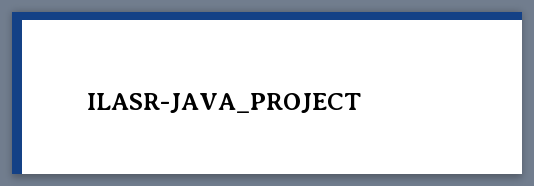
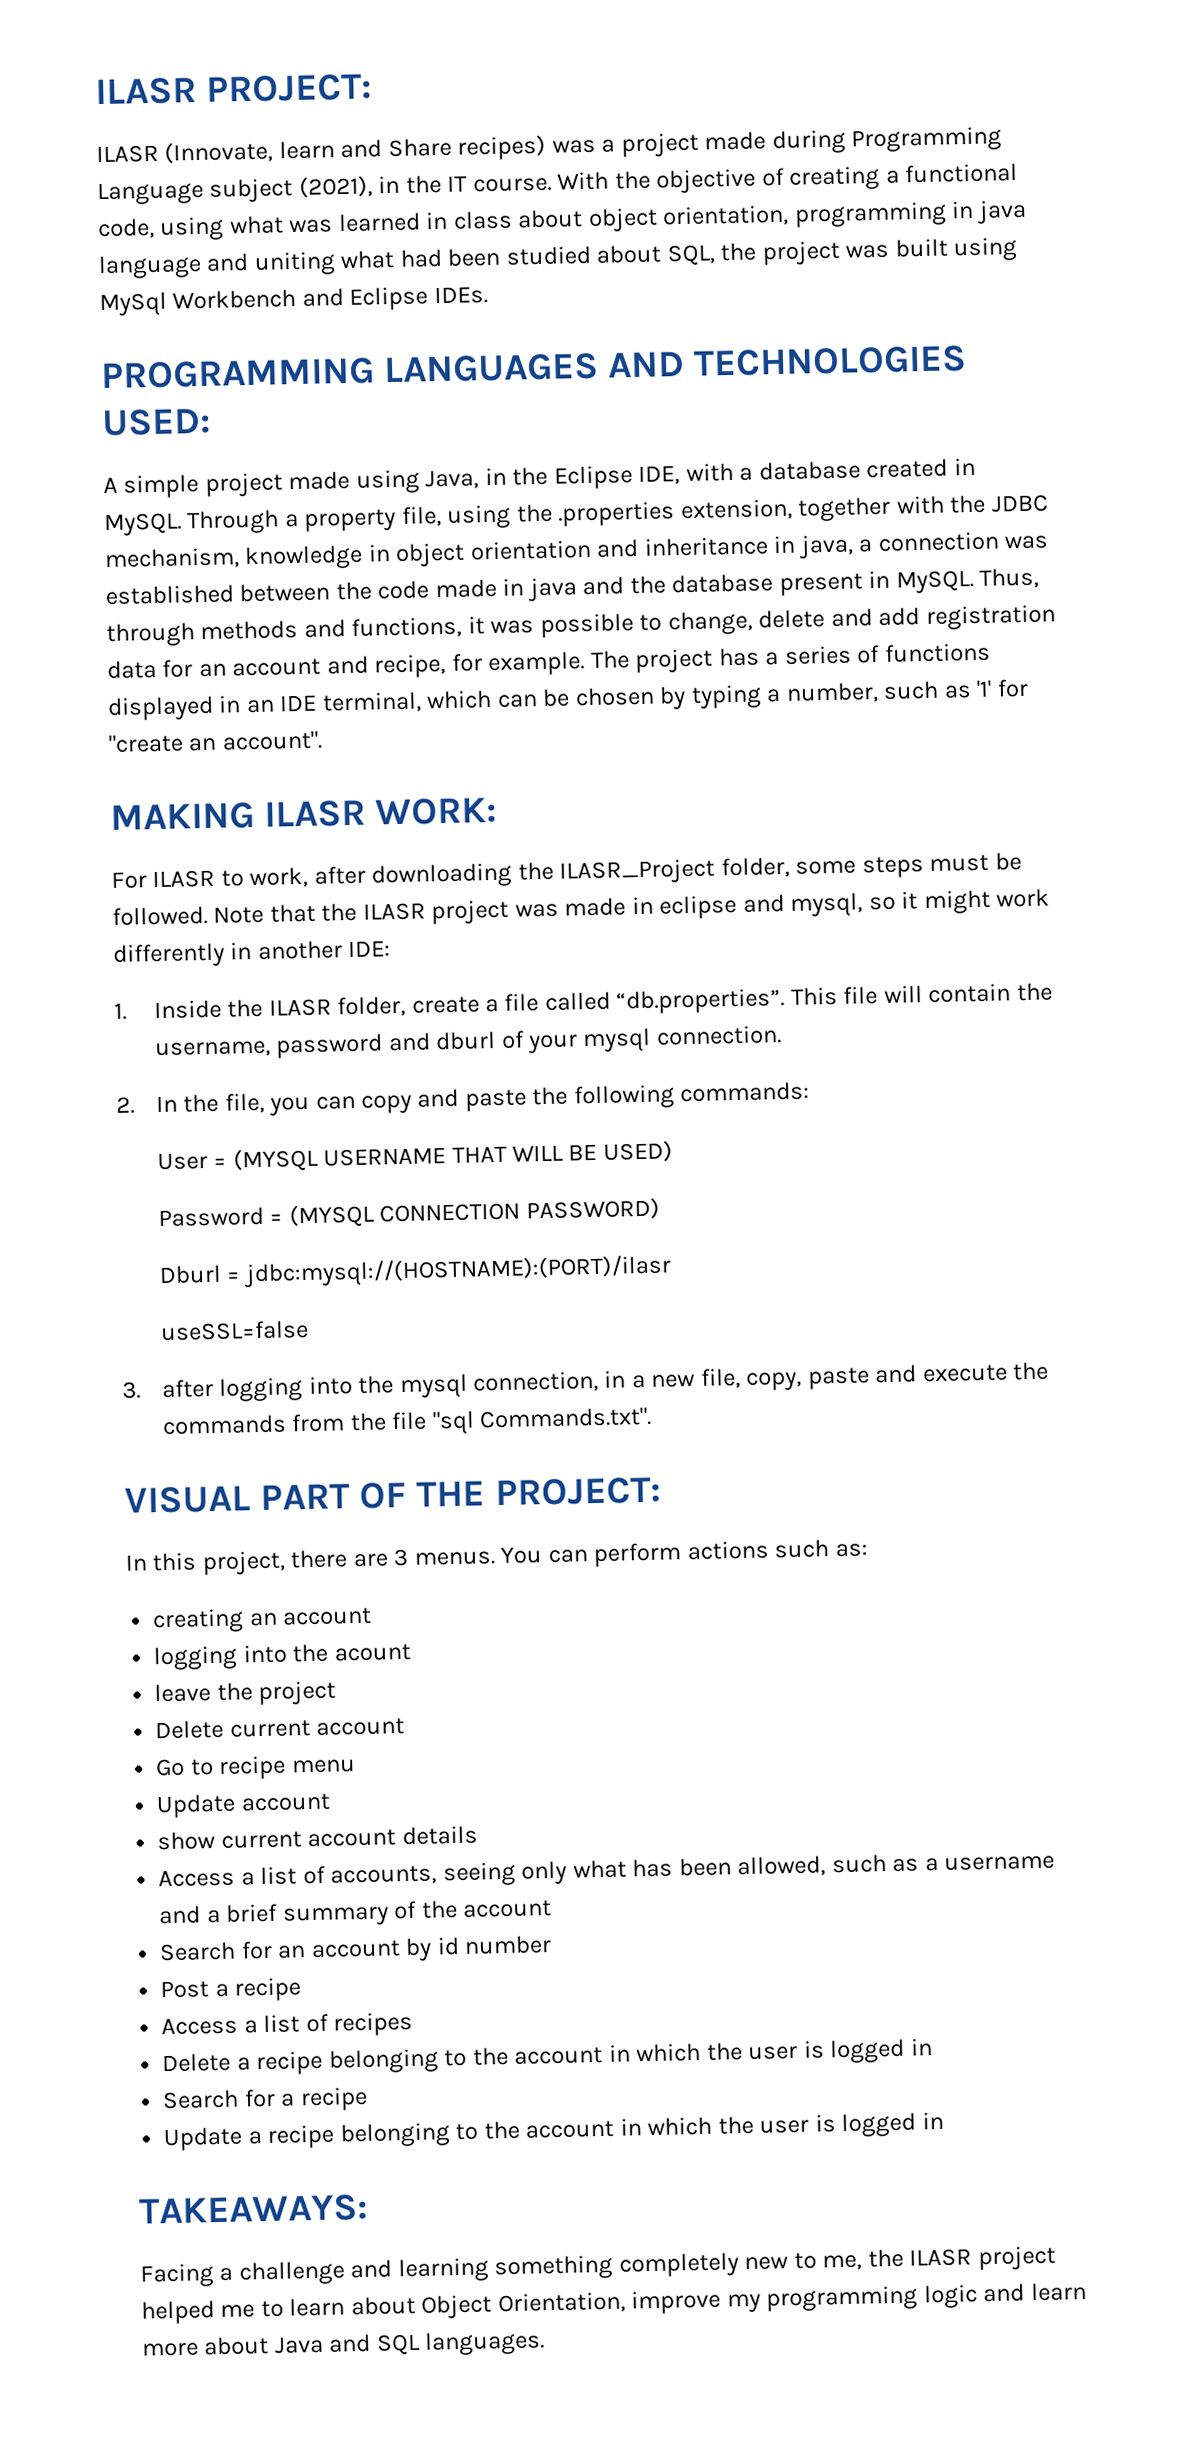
[87,93,361,113] ILASR-JAVA_PROJECT -> [95,73,373,106] [96,126,1003,164] [97,162,1019,206] [97,199,1027,241] [98,236,1018,280] [99,286,488,317] [100,345,968,390] [101,407,211,437] [103,457,976,499] [104,494,1049,537] [104,531,1049,571] [105,567,1040,606] [106,604,1056,647] [107,642,991,679] [107,678,1029,721] [108,730,322,753] [110,796,498,831] [111,852,1022,889] [112,888,1051,926] [113,940,392,968] [114,982,1053,1020] [154,1025,782,1059] [116,1081,811,1116] [156,1140,673,1173] [157,1197,660,1229] [158,1254,672,1288] [159,1319,309,1342] [122,1361,1050,1402] [161,1406,652,1436] [124,1476,661,1514] [125,1539,868,1576] [152,1607,373,1634] [153,1643,411,1671] [154,1680,337,1706] [155,1718,406,1740] [155,1755,356,1780] [156,1793,331,1819] [157,1825,478,1851] [158,1854,1056,1888] [159,1899,553,1927] [159,1935,553,1962] [160,1977,302,2002] [161,2011,414,2037] [162,2038,933,2076] [162,2086,368,2112] [163,2111,944,2152] [139,2193,368,2225] [140,2245,1056,2288] [141,2282,1087,2325] [142,2330,546,2357] ILASR PROJECT: // ILASR (Innovate, learn and Share recipes) was a project made during Programming Language subject (2021), in the IT course. With the objective of creating a functional code, using what was learned in class about object orientation, programming in java language and uniting what had been studied about SQL, the project was built using MySql Workbench and Eclipse IDEs. // PROGRAMMING LANGUAGES AND TECHNOLOGIES USED: // A simple project made using Java, in the Eclipse IDE, with a database created in MySQL. Through a property file, using the .properties extension, together with the JDBC mechanism, knowledge in object orientation and inheritance in java, a connection was established between the code made in java and the database present in MySQL. Thus, through methods and functions, it was possible to change, delete and add registration data for an account and recipe, for example. The project has a series of functions displayed in an IDE terminal, which can be chosen by typing a number, such as '1' for "create an account". // MAKING ILASR WORK: // For ILASR to work, after downloading the ILASR_Project folder, some steps must be followed. Note that the ILASR project was made in eclipse and mysql, so it might work differently in another IDE: // 1. Inside the ILASR folder, create a file called “db.properties”. This file will contain the username, password and dburl of your mysql connection. // 2. In the file, you can copy and paste the following commands: // User = (MYSQL USERNAME THAT WILL BE USED) // Password = (MYSQL CONNECTION PASSWORD) // Dburl = jdbc:mysql://(HOSTNAME):(PORT)/ilasr // useSSL=false // 3. after logging into the mysql connection, in a new file, copy, paste and execute the commands from the file "sql Commands.txt". // VISUAL PART OF THE PROJECT: // In this project, there are 3 menus. You can perform actions such as: // creating an account // logging into the acount // leave the project // Delete current account // Go to recipe menu // Update account // show current account details // Access a list of accounts, seeing only what has been allowed, such as a username and a brief summary of the account // Search for an account by id number // Post a recipe // Access a list of recipes // Delete a recipe belonging to the account in which the user is logged in // Search for a recipe // Update a recipe belonging to the account in which the user is logged in // TAKEAWAYS: // Facing a challenge and learning something completely new to me, the ILASR project helped me to learn about Object Orientation, improve my programming logic and learn more about Java and SQL languages.

